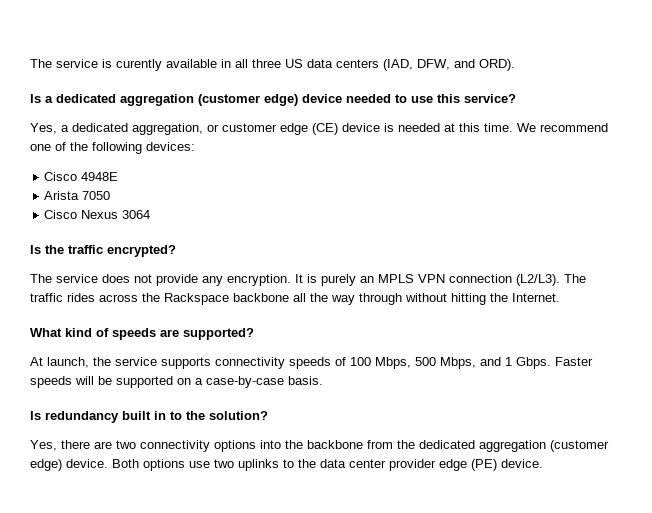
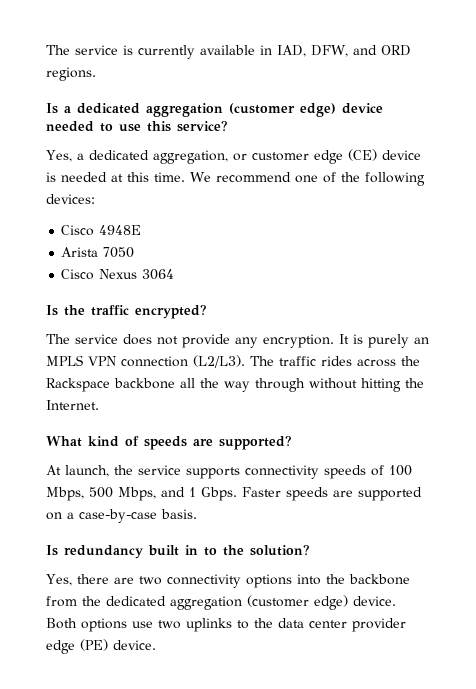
[116,59,162,71] curently -> [138,45,195,59] currently
[235,59,515,71] all three US data centers (IAD, DFW, and ORD). -> [277,45,411,57] [46,67,96,81] IAD, DFW, and ORD regions.
[75,376,112,385] will be -> [333,490,353,497] are

